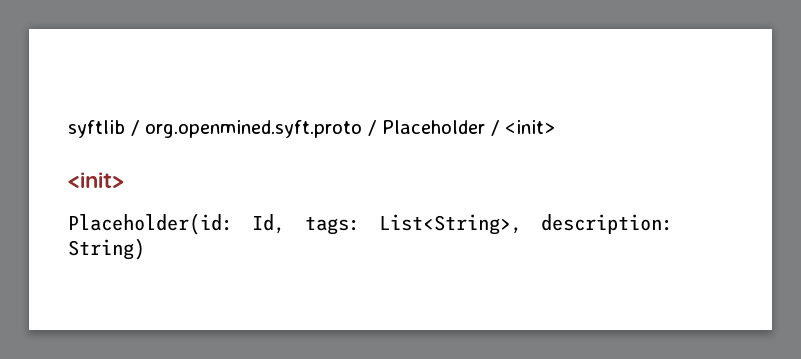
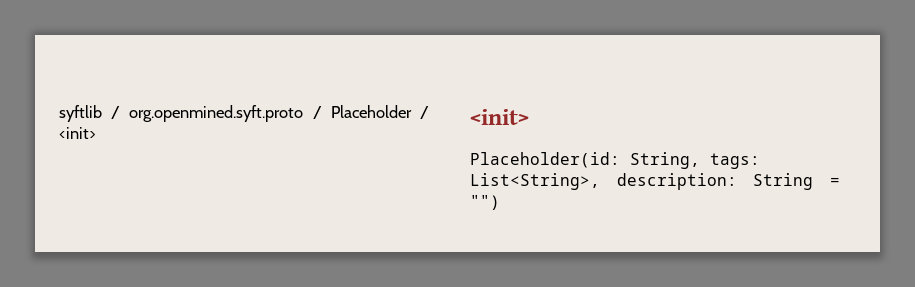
[252,214,286,234] Id, -> [630,152,700,169] String,
[68,238,145,260] String) -> [753,173,840,190] [470,195,500,210] String = "")

